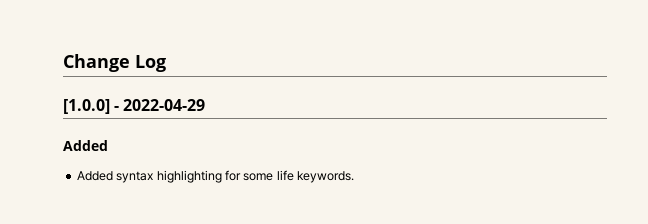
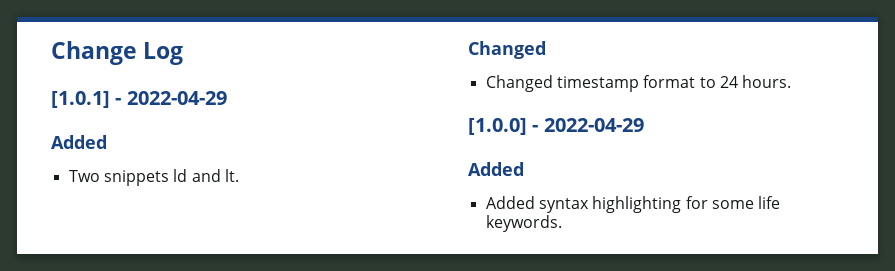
(166, 63) none -> [51,91,227,108] [51,135,107,149] [68,169,239,186] [468,41,546,59] [485,75,792,92] // [1.0.1] - 2022-04-29 // Added // Two snippets ld and lt. // Changed // Changed timestamp format to 24 hours.

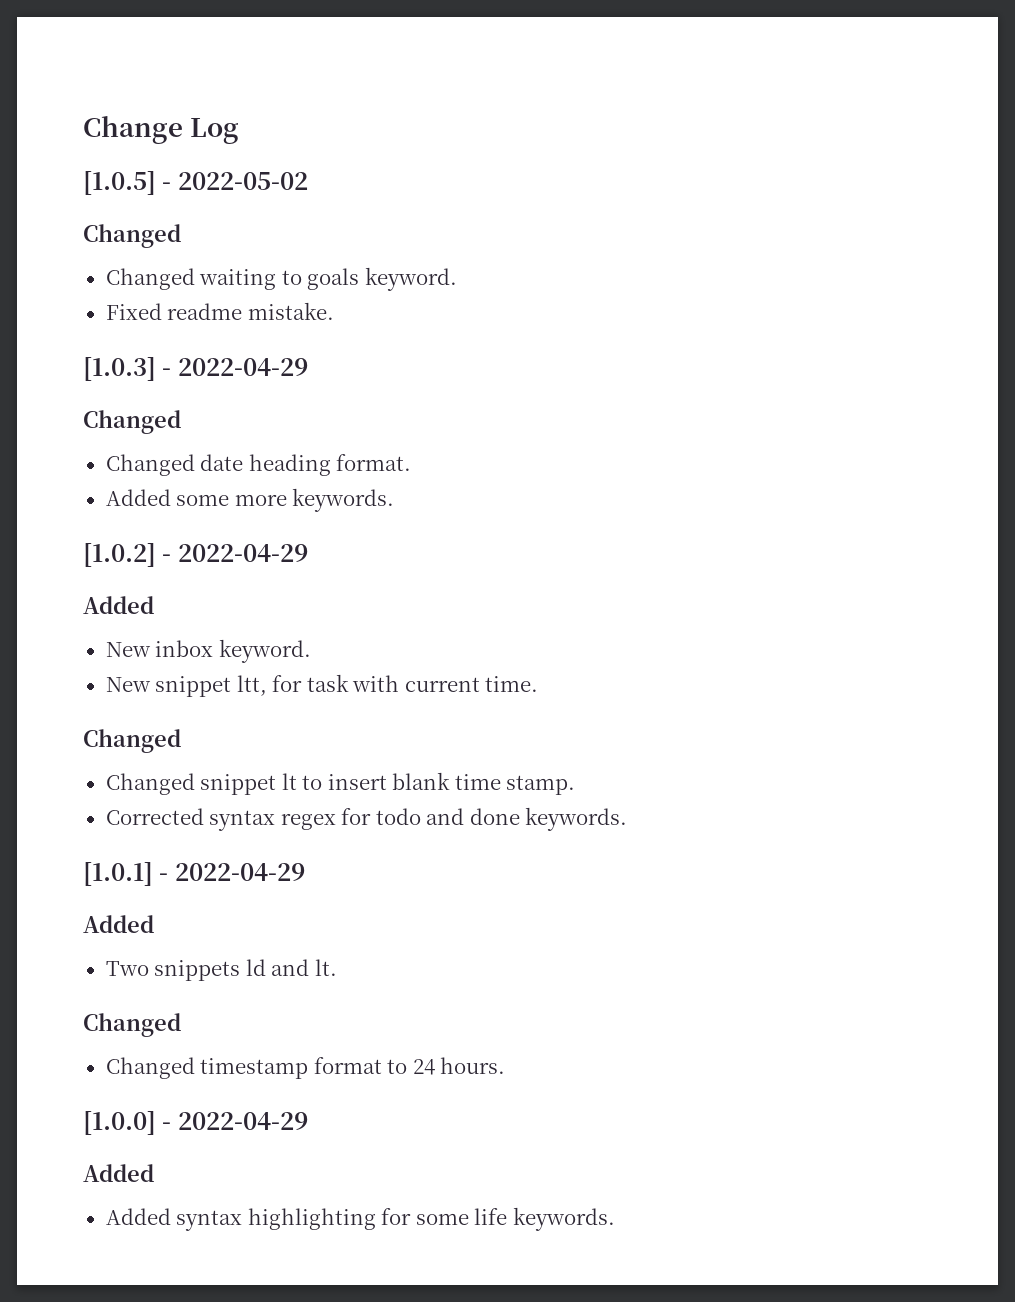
(184, 53) none -> [83,171,308,195] [83,224,181,248] [105,267,457,291] [105,302,334,320] [83,357,308,381] [83,410,181,434] [105,454,412,476] [105,488,395,512] [83,543,308,567] [83,596,154,614] [105,639,311,663] [105,674,539,697] [83,729,181,753] [105,772,576,795] [105,807,628,831] // [1.0.5] - 2022-05-02 // Changed // Changed waiting to goals keyword. // Fixed readme mistake. // [1.0.3] - 2022-04-29 // Changed // Changed date heading format. // Added some more keywords. // [1.0.2] - 2022-04-29 // Added // New inbox keyword. // New snippet ltt, for task with current time. // Changed // Changed snippet lt to insert blank time stamp. // Corrected syntax regex for todo and done keywords.

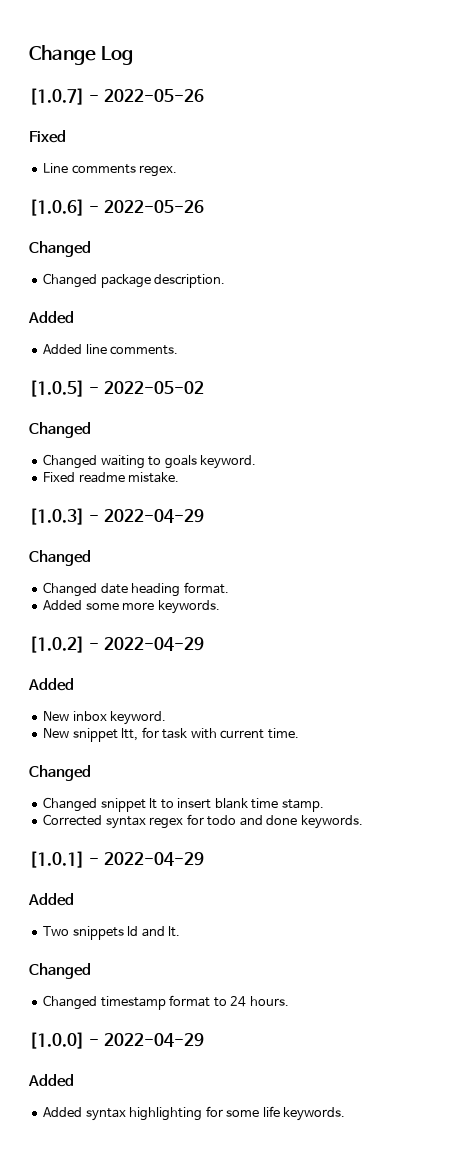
(240, 131) none -> [29,88,204,105] [29,130,66,143] [43,163,178,177] [29,199,204,216] [29,241,91,257] [43,273,226,288] [28,311,74,324] [43,344,179,355] // [1.0.7] - 2022-05-26 // Fixed // Line comments regex. // [1.0.6] - 2022-05-26 // Changed // Changed package description. // Added // Added line comments.

